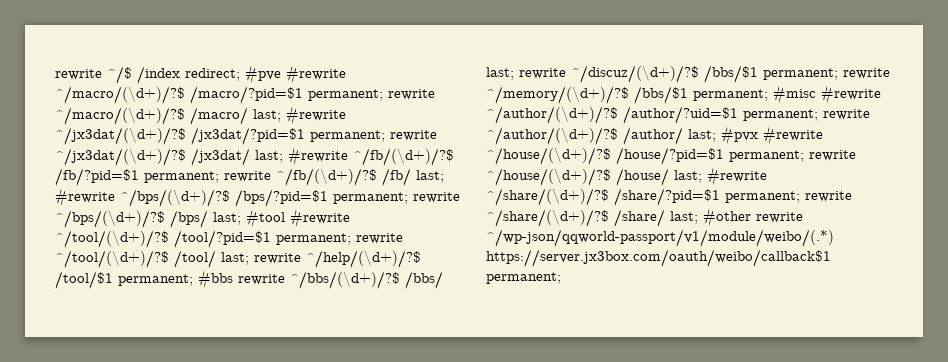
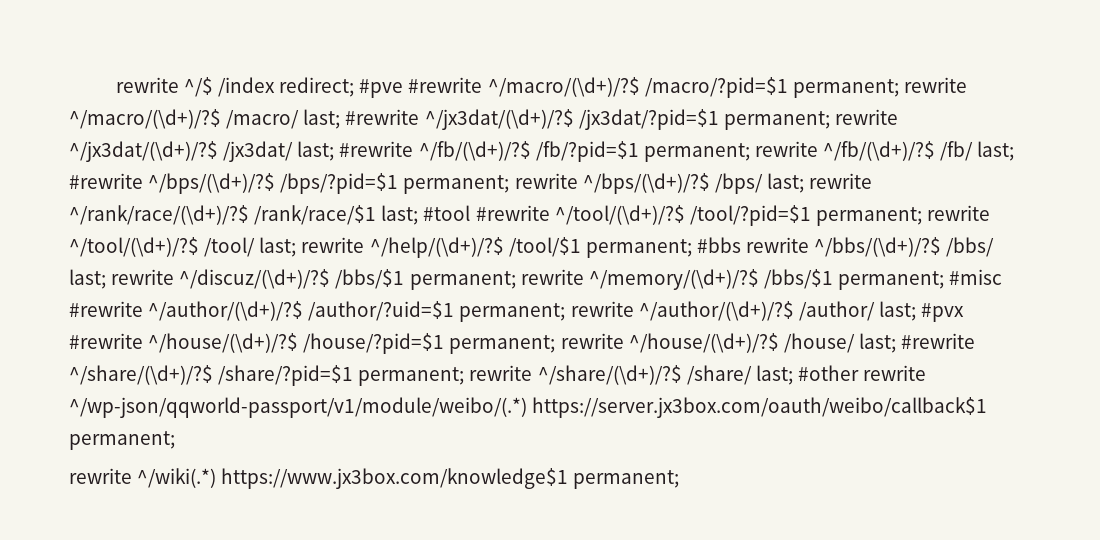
(241, 218) none -> [809,173,873,189] [69,205,419,225] rewrite ^/rank/race/(\d+)/?$ /rank/race/$1 last;
(561, 278) none -> [69,468,680,489] // rewrite ^/wiki(.*) https://www.jx3box.com/knowledge$1 permanent;

